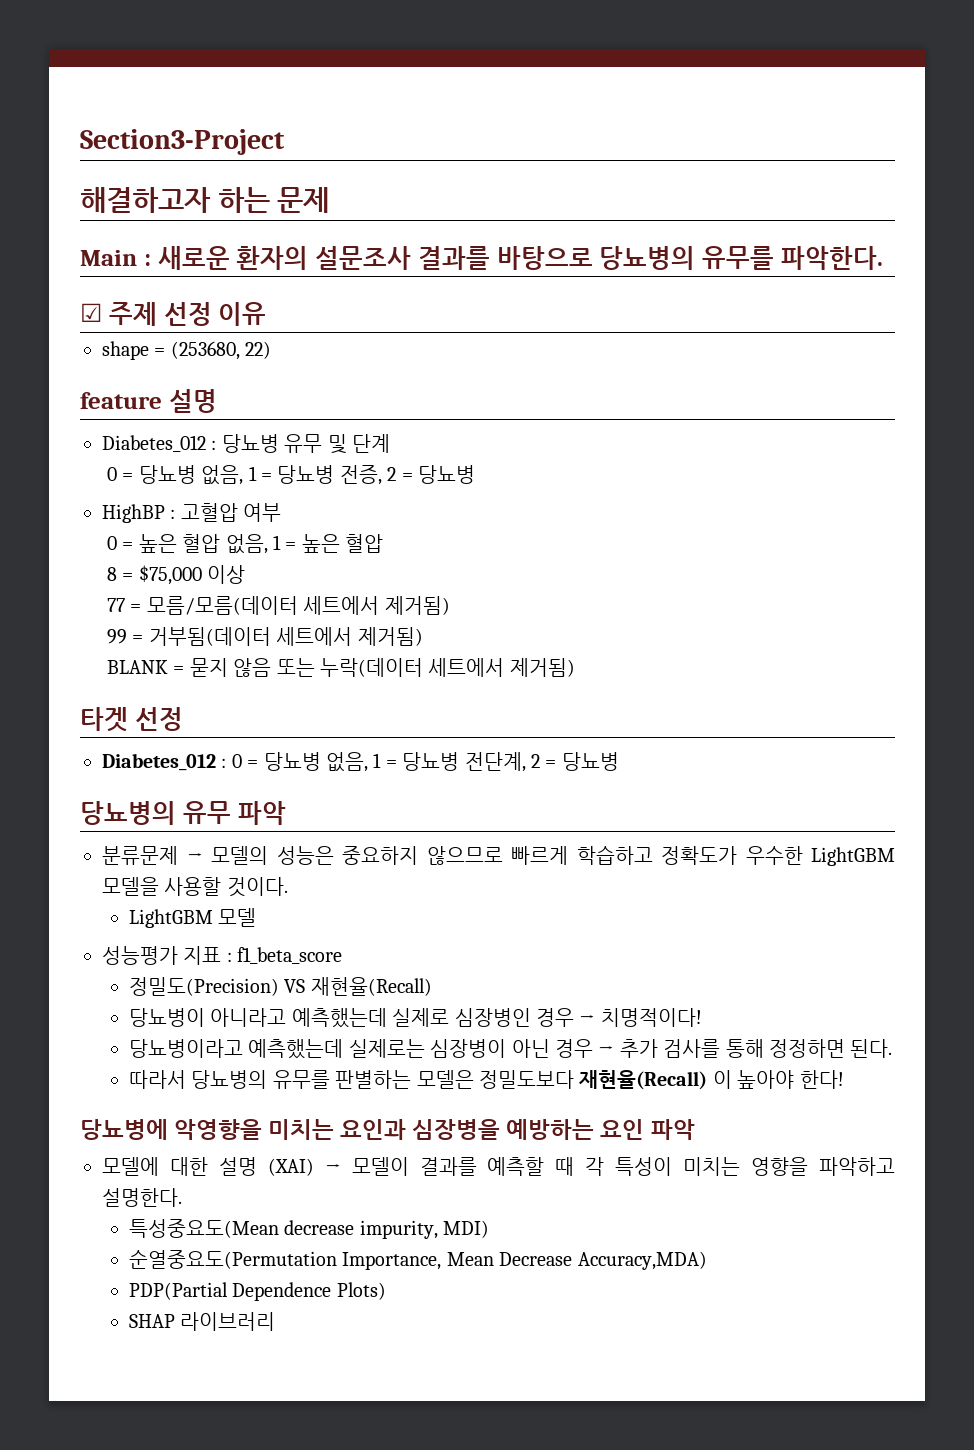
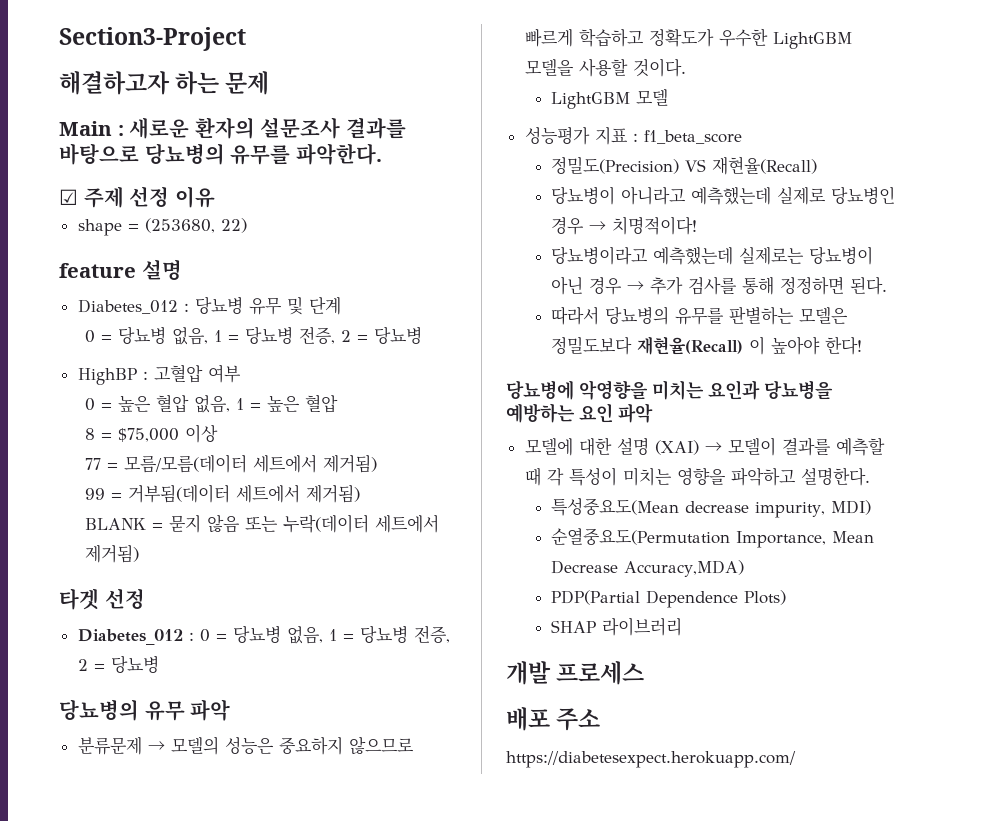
[464,752,526,772] 전단계, -> [413,625,450,643] 전증,
[454,1008,531,1027] 심장병인 -> [831,186,896,204] 당뇨병인
[430,1039,507,1058] 심장병이 -> [809,246,874,265] 당뇨병이
[412,1119,501,1140] 심장병을 -> [764,380,833,400] 당뇨병을
(276, 1321) none -> [506,661,645,685] [506,707,601,731] [506,751,796,768] // 개발 프로세스 // 배포 주소 // https://diabetesexpect.herokuapp.com/

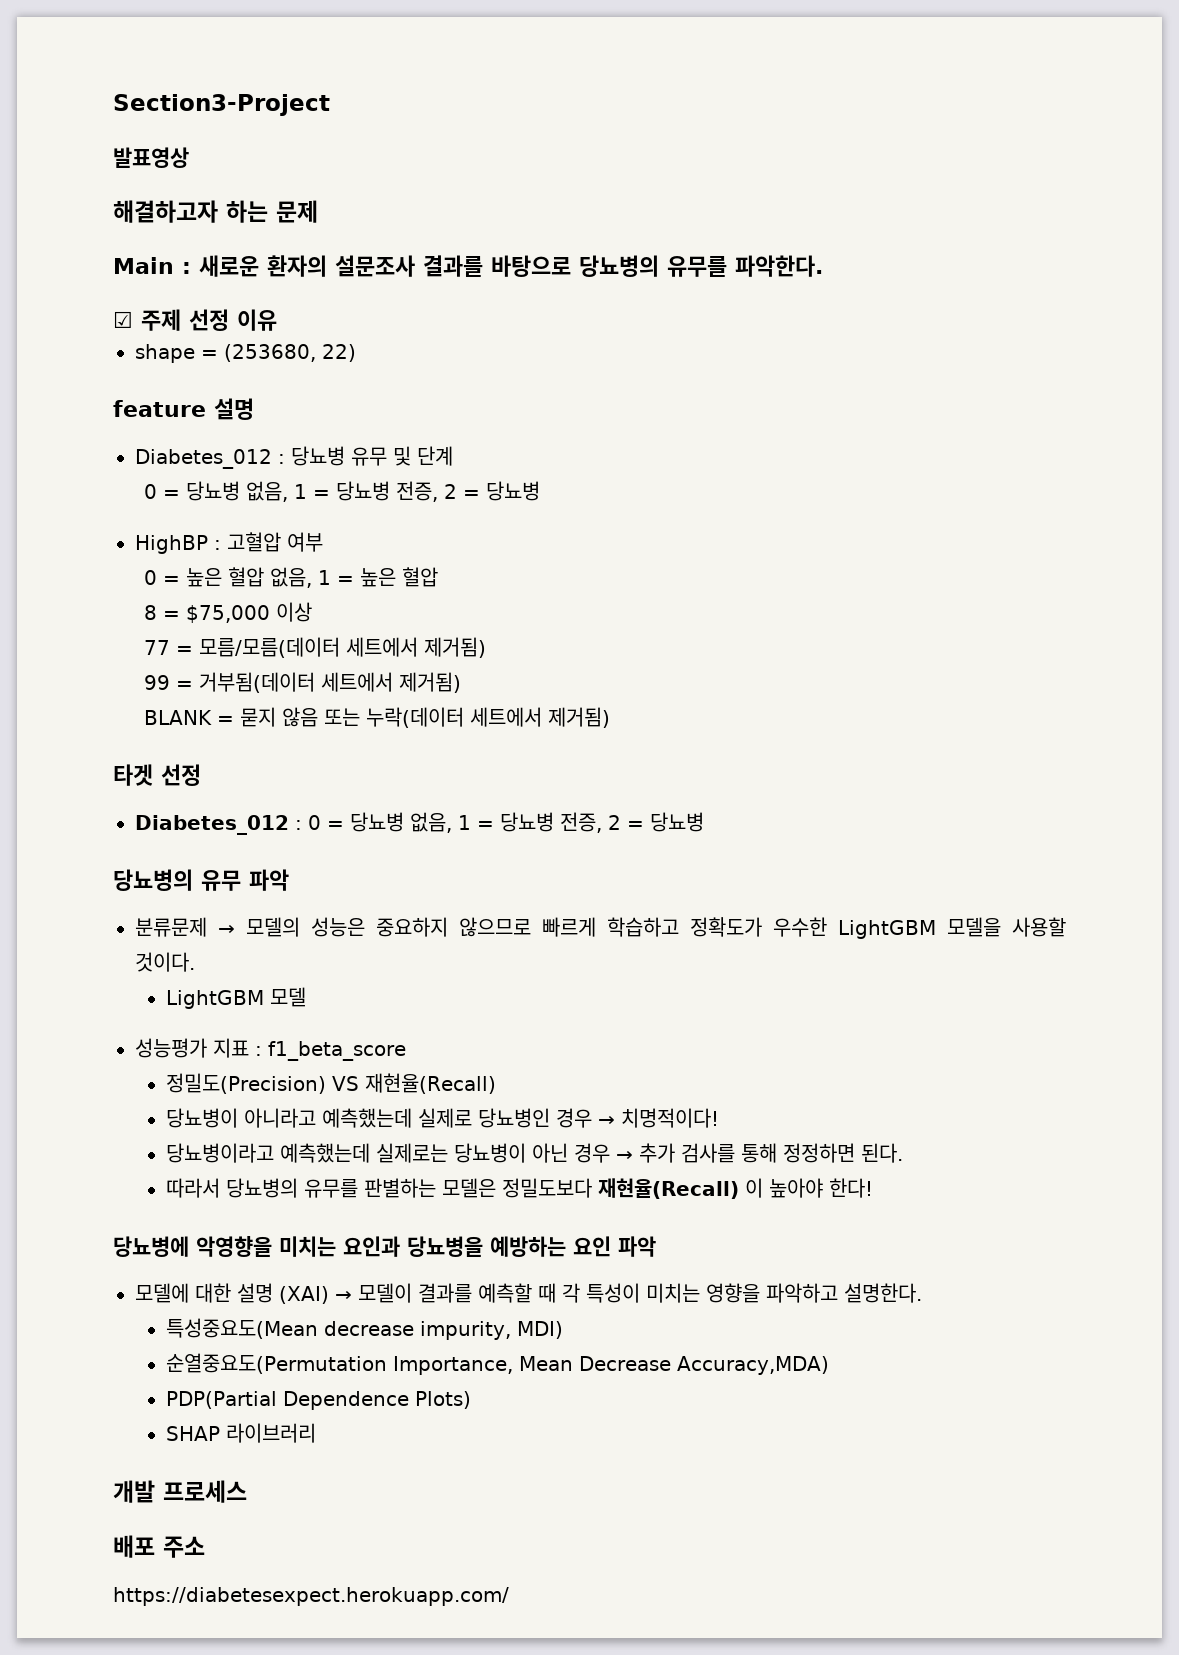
(246, 39) none -> [113,147,189,168] // 발표영상

